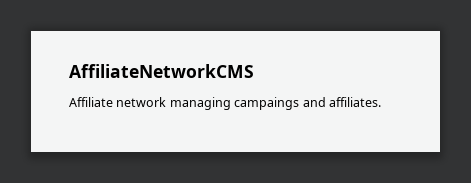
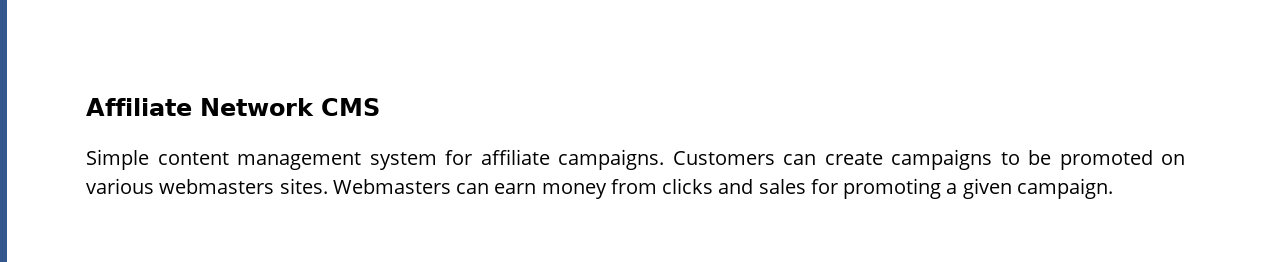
[69,64,254,78] [69,97,381,110] AffiliateNetworkCMS // Affiliate network managing campaings and affiliates. -> [86,98,380,116] [86,149,1185,170] [86,178,1113,199] Affiliate Network CMS // Simple content management system for affiliate campaigns. Customers can create campaigns to be promoted on various webmasters sites. Webmasters can earn money from clicks and sales for promoting a given campaign.

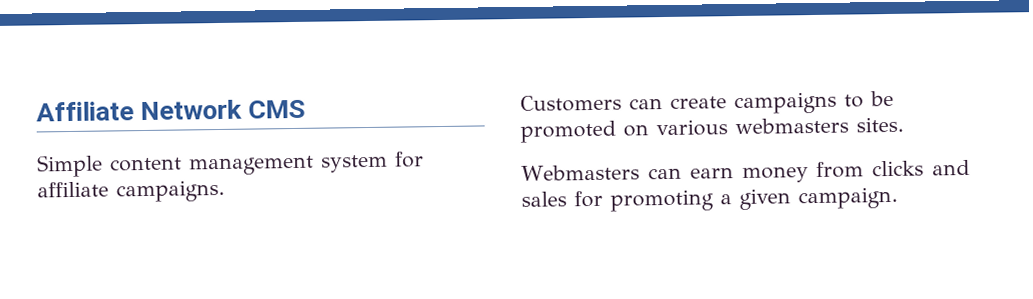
(664, 159) none -> (225, 191) //
(328, 186) none -> (904, 124) //

